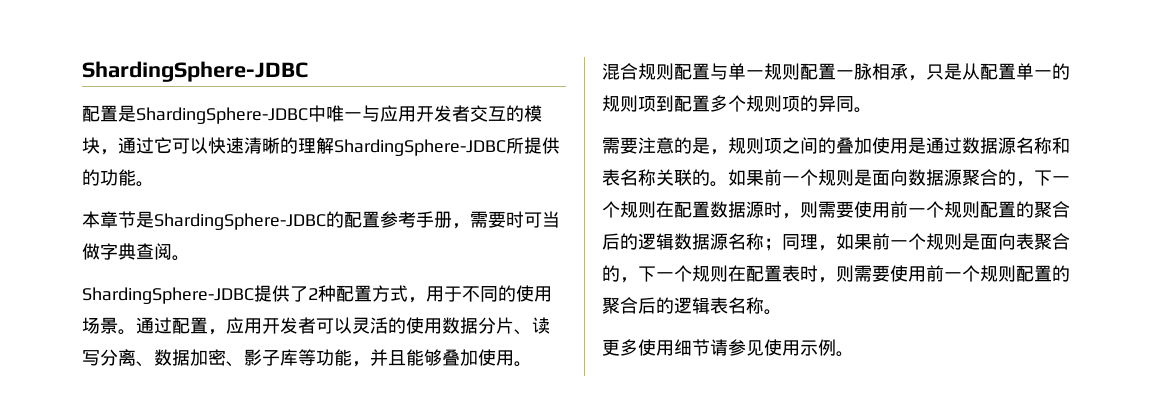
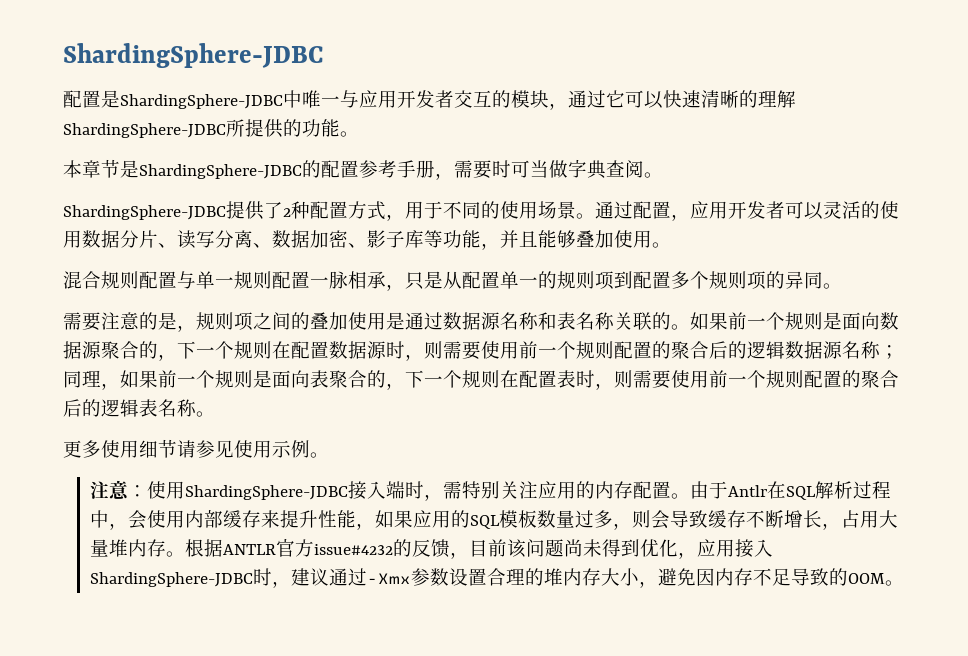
(854, 354) none -> [90,480,892,501] [90,510,899,530] [90,539,774,559] [90,568,905,588] // 注意：使用ShardingSphere-JDBC接入端时，需特别关注应用的内存配置。由于Antlr在SQL解析过程中，会使用内部缓存来提升性能，如果应用的SQL模板数量过多，则会导致缓存不断增长，占用大量堆内存。根据ANTLR官方issue#4232的反馈，目前该问题尚未得到优化，应用接入ShardingSphere-JDBC时，建议通过-Xmx参数设置合理的堆内存大小，避免因内存不足导致的OOM。

